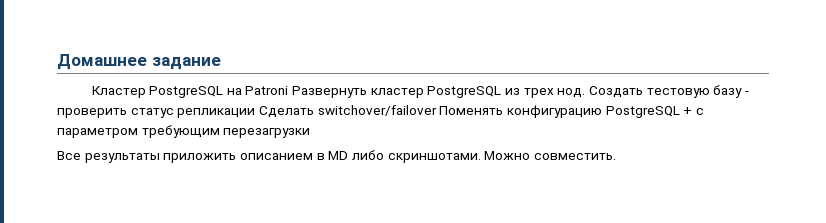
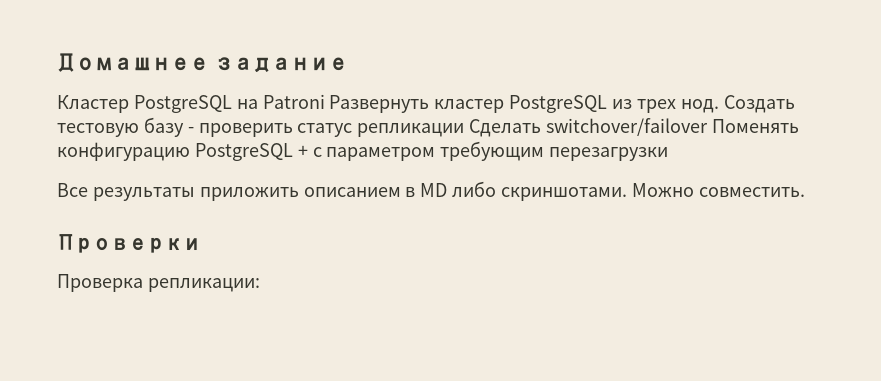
(616, 156) none -> [57,234,201,253] [57,274,260,292] // Проверки // Проверка репликации:

